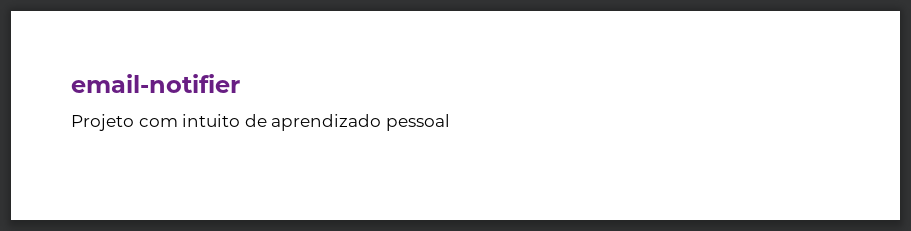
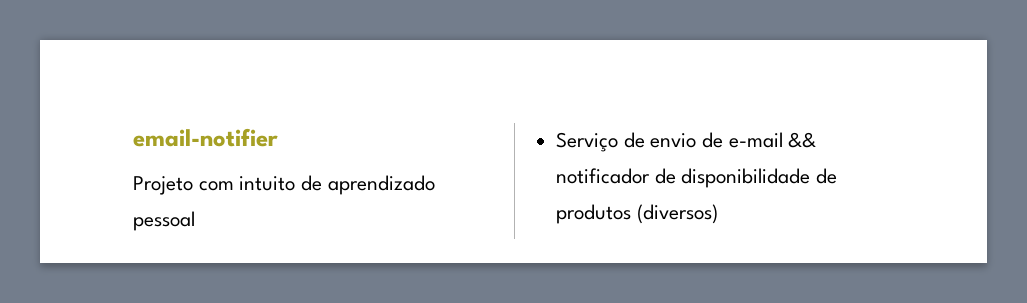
(450, 122) none -> [556,132,817,152] [556,168,838,188] [556,204,718,224] // Serviço de envio de e-mail && notificador de disponibilidade de produtos (diversos)

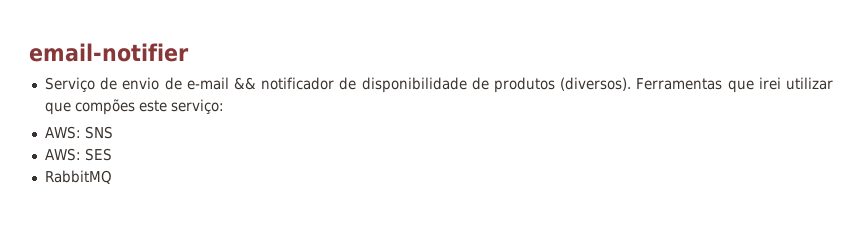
[133,175,435,195] [133,211,195,231] // Projeto com intuito de aprendizado pessoal -> (189, 52) none
[636,204,718,224] (diversos) -> [560,77,834,93] [44,99,224,115] [44,126,113,139] [44,148,112,161] [44,170,112,184] (diversos). Ferramentas que irei utilizar que compões este serviço: // AWS: SNS // AWS: SES // RabbitMQ

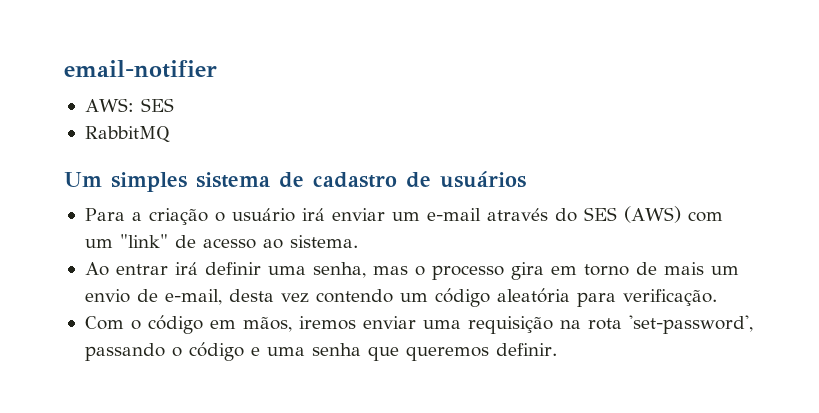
[44,77,834,93] [44,99,224,115] [44,126,113,139] [44,148,112,161] [44,170,112,184] Serviço de envio de e-mail && notificador de disponibilidade de produtos (diversos). Ferramentas que irei utilizar que compões este serviço: // AWS: SNS // AWS: SES // RabbitMQ -> [84,98,174,112] [84,126,170,143] [64,171,526,192] [84,206,723,225] [84,234,358,249] [84,262,739,280] [84,288,717,307] [84,315,753,334] [84,342,557,361] AWS: SES // RabbitMQ // Um simples sistema de cadastro de usuários // Para a criação o usuário irá enviar um e-mail através do SES (AWS) com um "link" de acesso ao sistema. // Ao entrar irá definir uma senha, mas o processo gira em torno de mais um envio de e-mail, desta vez contendo um código aleatória para verificação. // Com o código em mãos, iremos enviar uma requisição na rota 'set-password', passando o código e uma senha que queremos definir.

